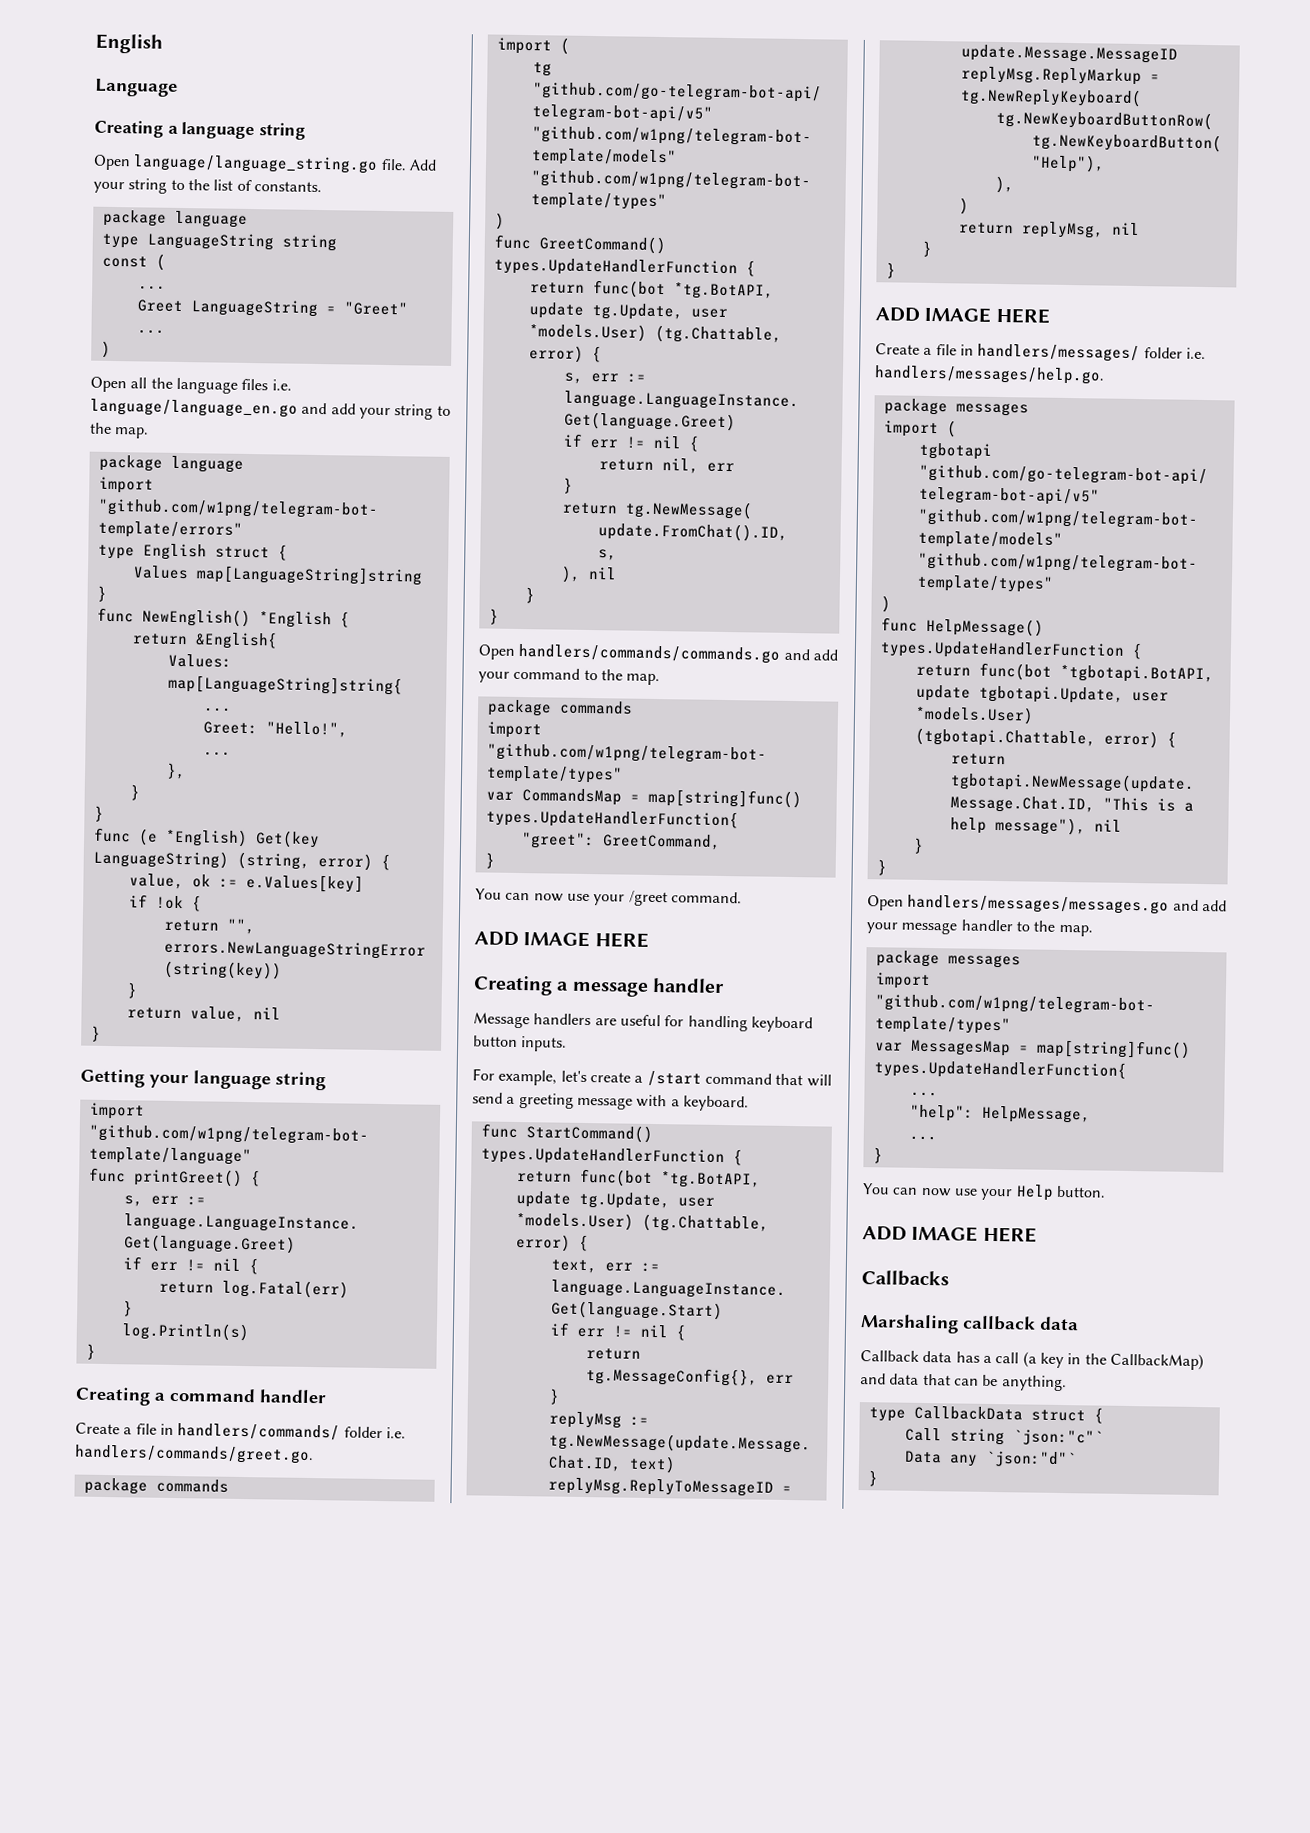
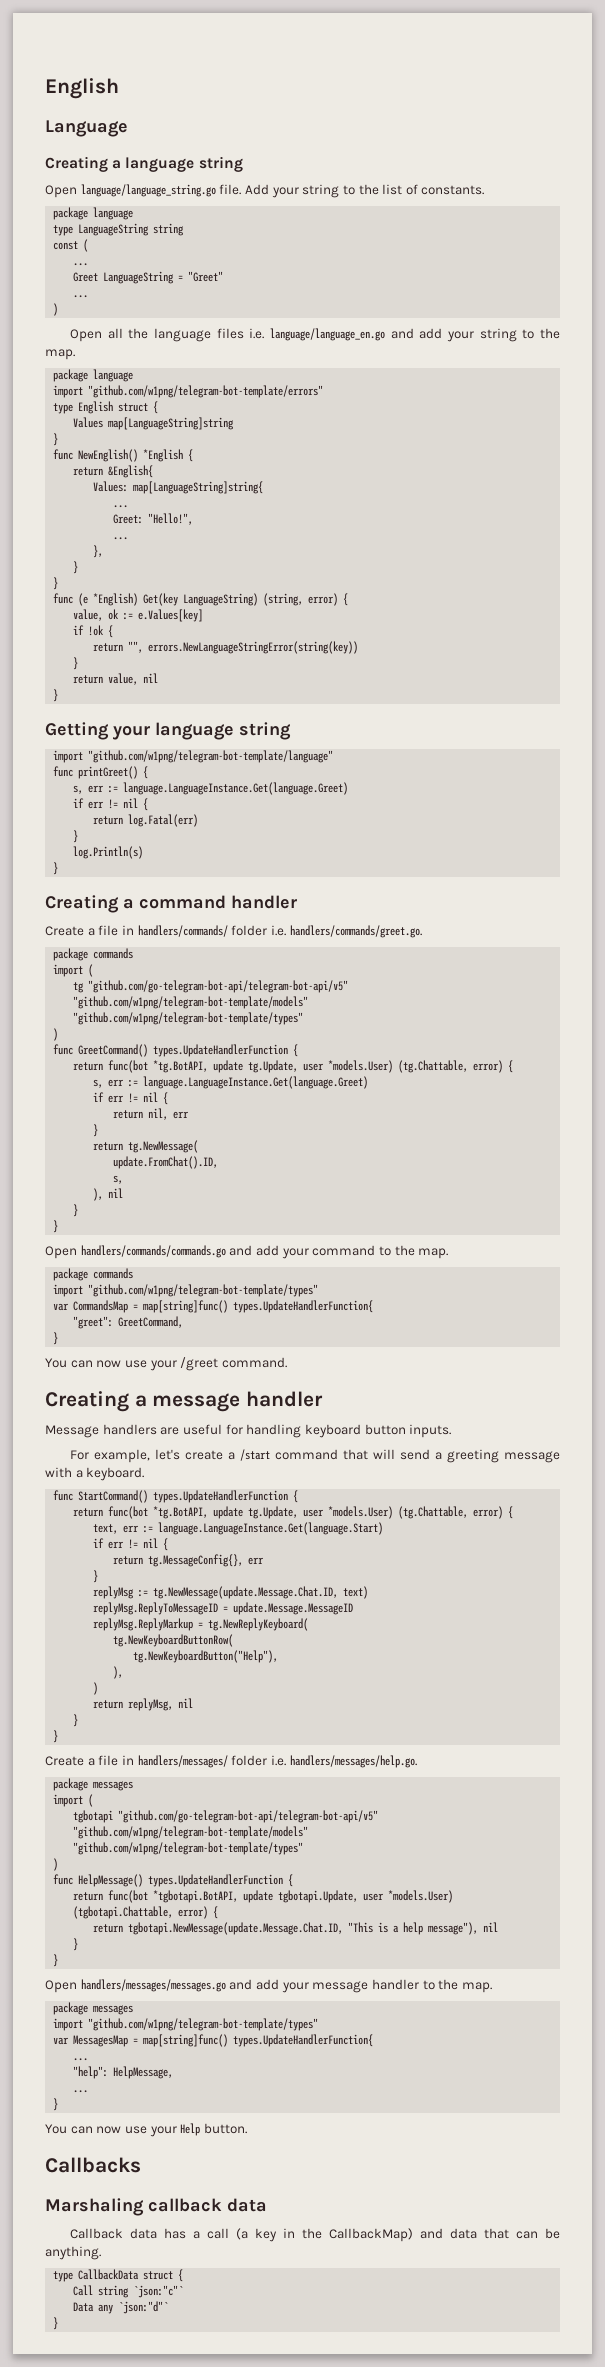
[474,931,649,948] // ADD IMAGE HERE -> (287, 1362) none
[875,306,1050,324] // ADD IMAGE HERE -> (59, 1736) none
[862,1225,1037,1243] // ADD IMAGE HERE -> (247, 2128) none

